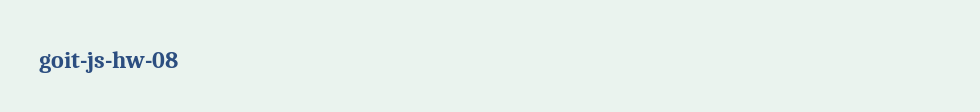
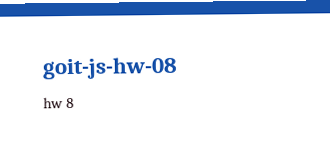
(178, 62) none -> [43,97,74,109] // hw 8

